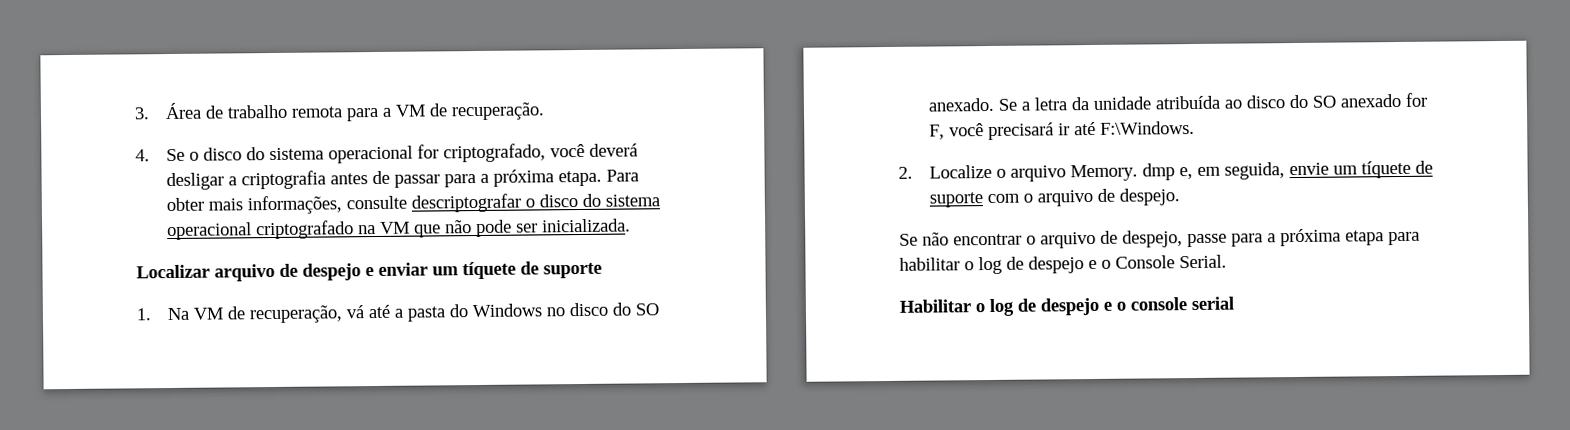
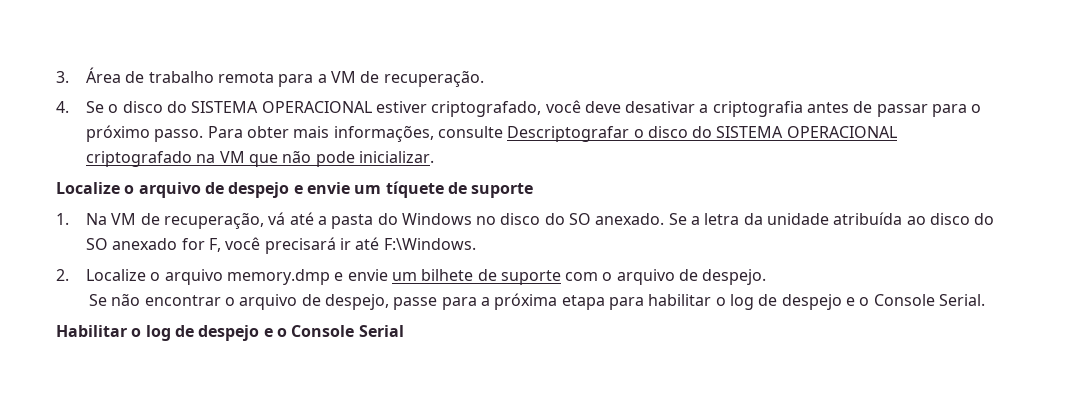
[269,143,639,164] [166,172,225,191] sistema operacional for criptografado, você deverá desligar -> [191,100,696,117] SISTEMA OPERACIONAL estiver criptografado, você deve desativar
[480,169,603,187] a próxima etapa. -> [971,104,982,113] [85,125,204,142] o próximo passo.
[411,193,661,213] [167,222,253,241] descriptografar o disco do sistema operacional -> [507,126,897,142] Descriptografar o disco do SISTEMA OPERACIONAL
[516,218,632,233] [136,264,210,279] ser inicializada. // Localizar -> [358,151,434,163] [56,182,135,194] inicializar. // Localize o
[378,262,428,276] enviar -> [306,182,350,194] envie
[1070,160,1412,182] Memory. dmp e, em seguida, envie um tíquete -> [226,269,474,285] memory.dmp e envie um bilhete
[1130,296,1234,311] console serial -> [291,325,404,337] Console Serial

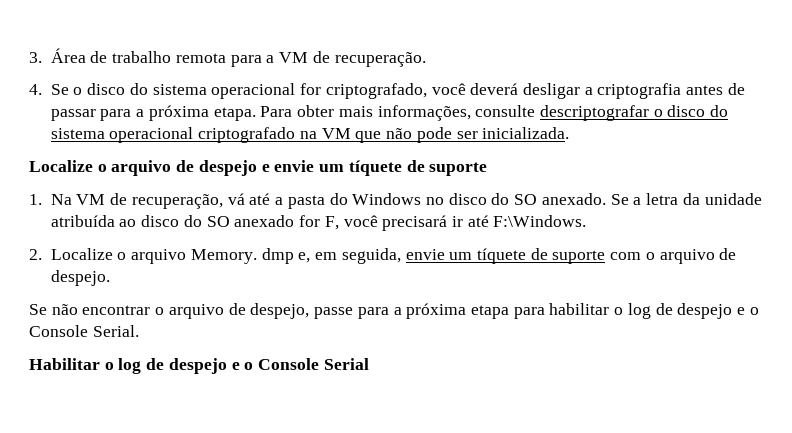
[191,100,696,117] SISTEMA OPERACIONAL estiver criptografado, você deve desativar -> [152,83,581,99] sistema operacional for criptografado, você deverá desligar
[971,104,982,113] [85,125,204,142] o próximo passo. -> [136,105,256,121] a próxima etapa.
[507,126,897,142] Descriptografar o disco do SISTEMA OPERACIONAL -> [540,105,729,121] [50,127,194,143] descriptografar o disco do sistema operacional
[358,151,434,163] inicializar. -> [456,127,570,139] ser inicializada.
[226,269,474,285] memory.dmp e envie um bilhete -> [190,248,527,264] Memory. dmp e, em seguida, envie um tíquete

